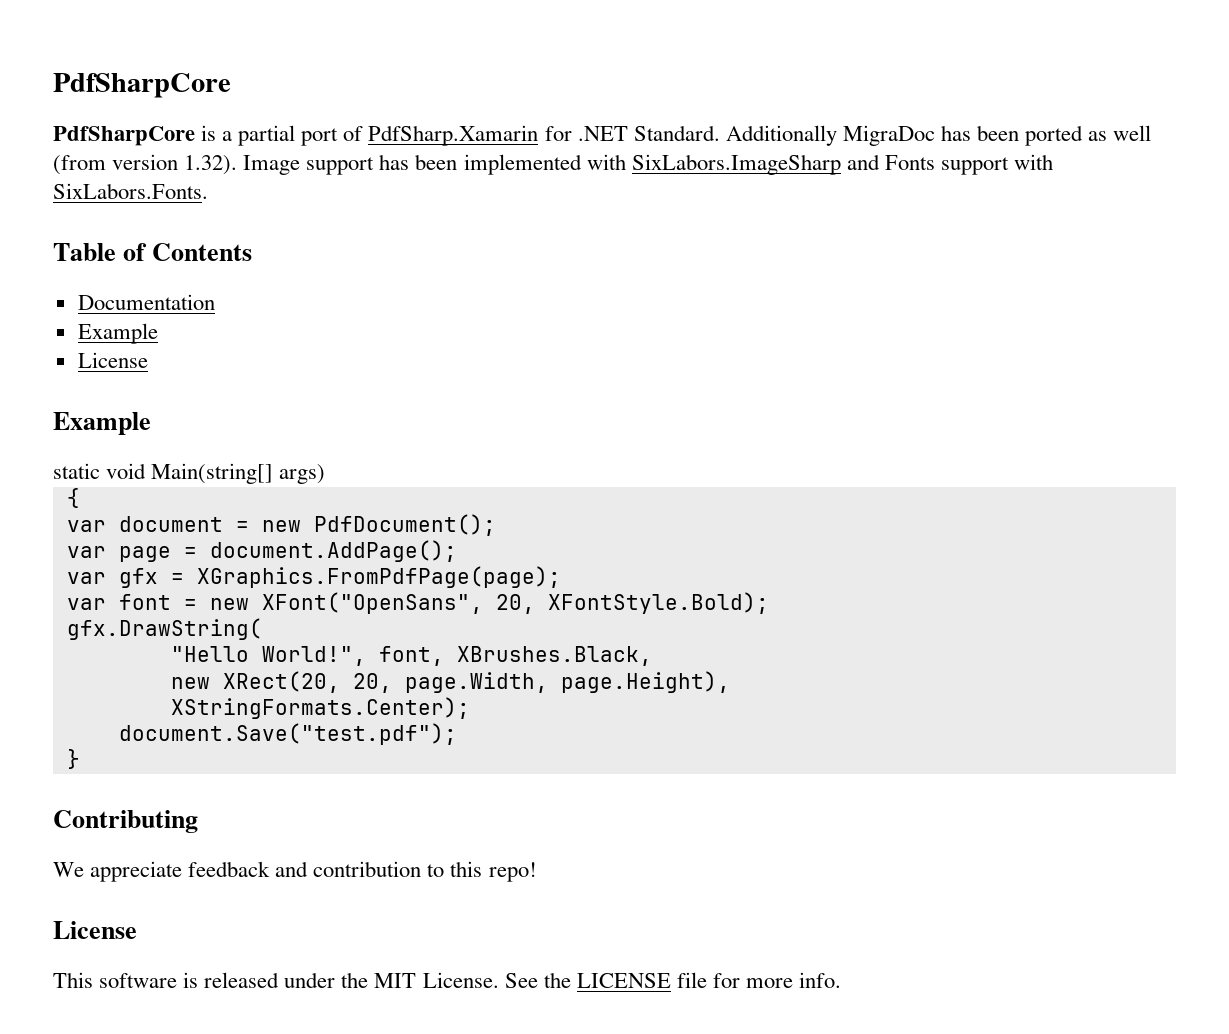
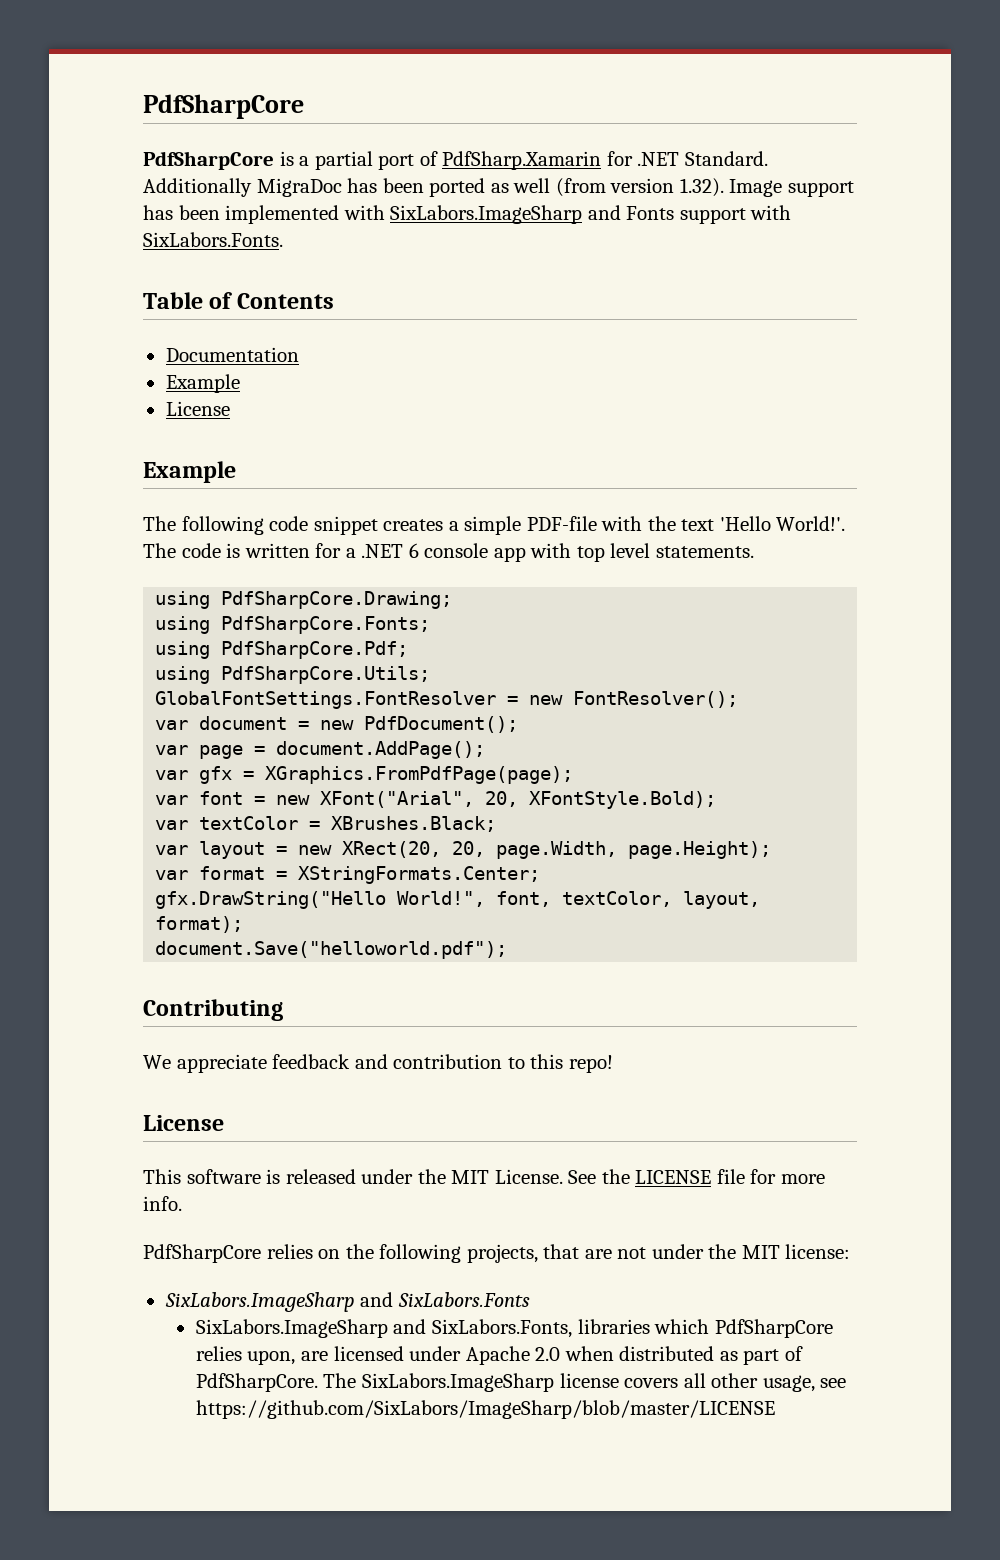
[53,463,326,484] [66,488,80,508] static void Main(string[] args) // { -> [143,516,846,535] [143,543,754,562] [155,591,453,609] [155,616,431,634] [155,641,409,659] [155,666,431,684] [155,691,739,709] The following code snippet creates a simple PDF-file with the text 'Hello World!'. The code is written for a .NET 6 console app with top level statements. // using PdfSharpCore.Drawing; // using PdfSharpCore.Fonts; // using PdfSharpCore.Pdf; // using PdfSharpCore.Utils; // GlobalFontSettings.FontResolver = new FontResolver();
[261,592,483,614] XFont("OpenSans", -> [320,791,475,808] XFont("Arial",
[66,618,262,640] [170,646,652,666] [170,671,730,693] [170,697,470,719] [118,723,457,745] [66,749,80,769] gfx.DrawString( // "Hello World!", font, XBrushes.Black, // new XRect(20, 20, page.Width, page.Height), // XStringFormats.Center); // document.Save("test.pdf"); // } -> [155,816,497,832] [155,841,772,859] [155,866,541,884] [155,891,761,909] [155,916,244,933] [155,941,508,959] var textColor = XBrushes.Black; // var layout = new XRect(20, 20, page.Width, page.Height); // var format = XStringFormats.Center; // gfx.DrawString("Hello World!", font, textColor, layout, format); // document.Save("helloworld.pdf");
(842, 980) none -> [143,1244,851,1263] [164,1292,530,1312] [195,1319,833,1338] [195,1346,803,1365] [195,1373,847,1392] [195,1400,775,1419] // PdfSharpCore relies on the following projects, that are not under the MIT license: // SixLabors.ImageSharp and SixLabors.Fonts // SixLabors.ImageSharp and SixLabors.Fonts, libraries which PdfSharpCore relies upon, are licensed under Apache 2.0 when distributed as part of PdfSharpCore. The SixLabors.ImageSharp license covers all other usage, see https://github.com/SixLabors/ImageSharp/blob/master/LICENSE

